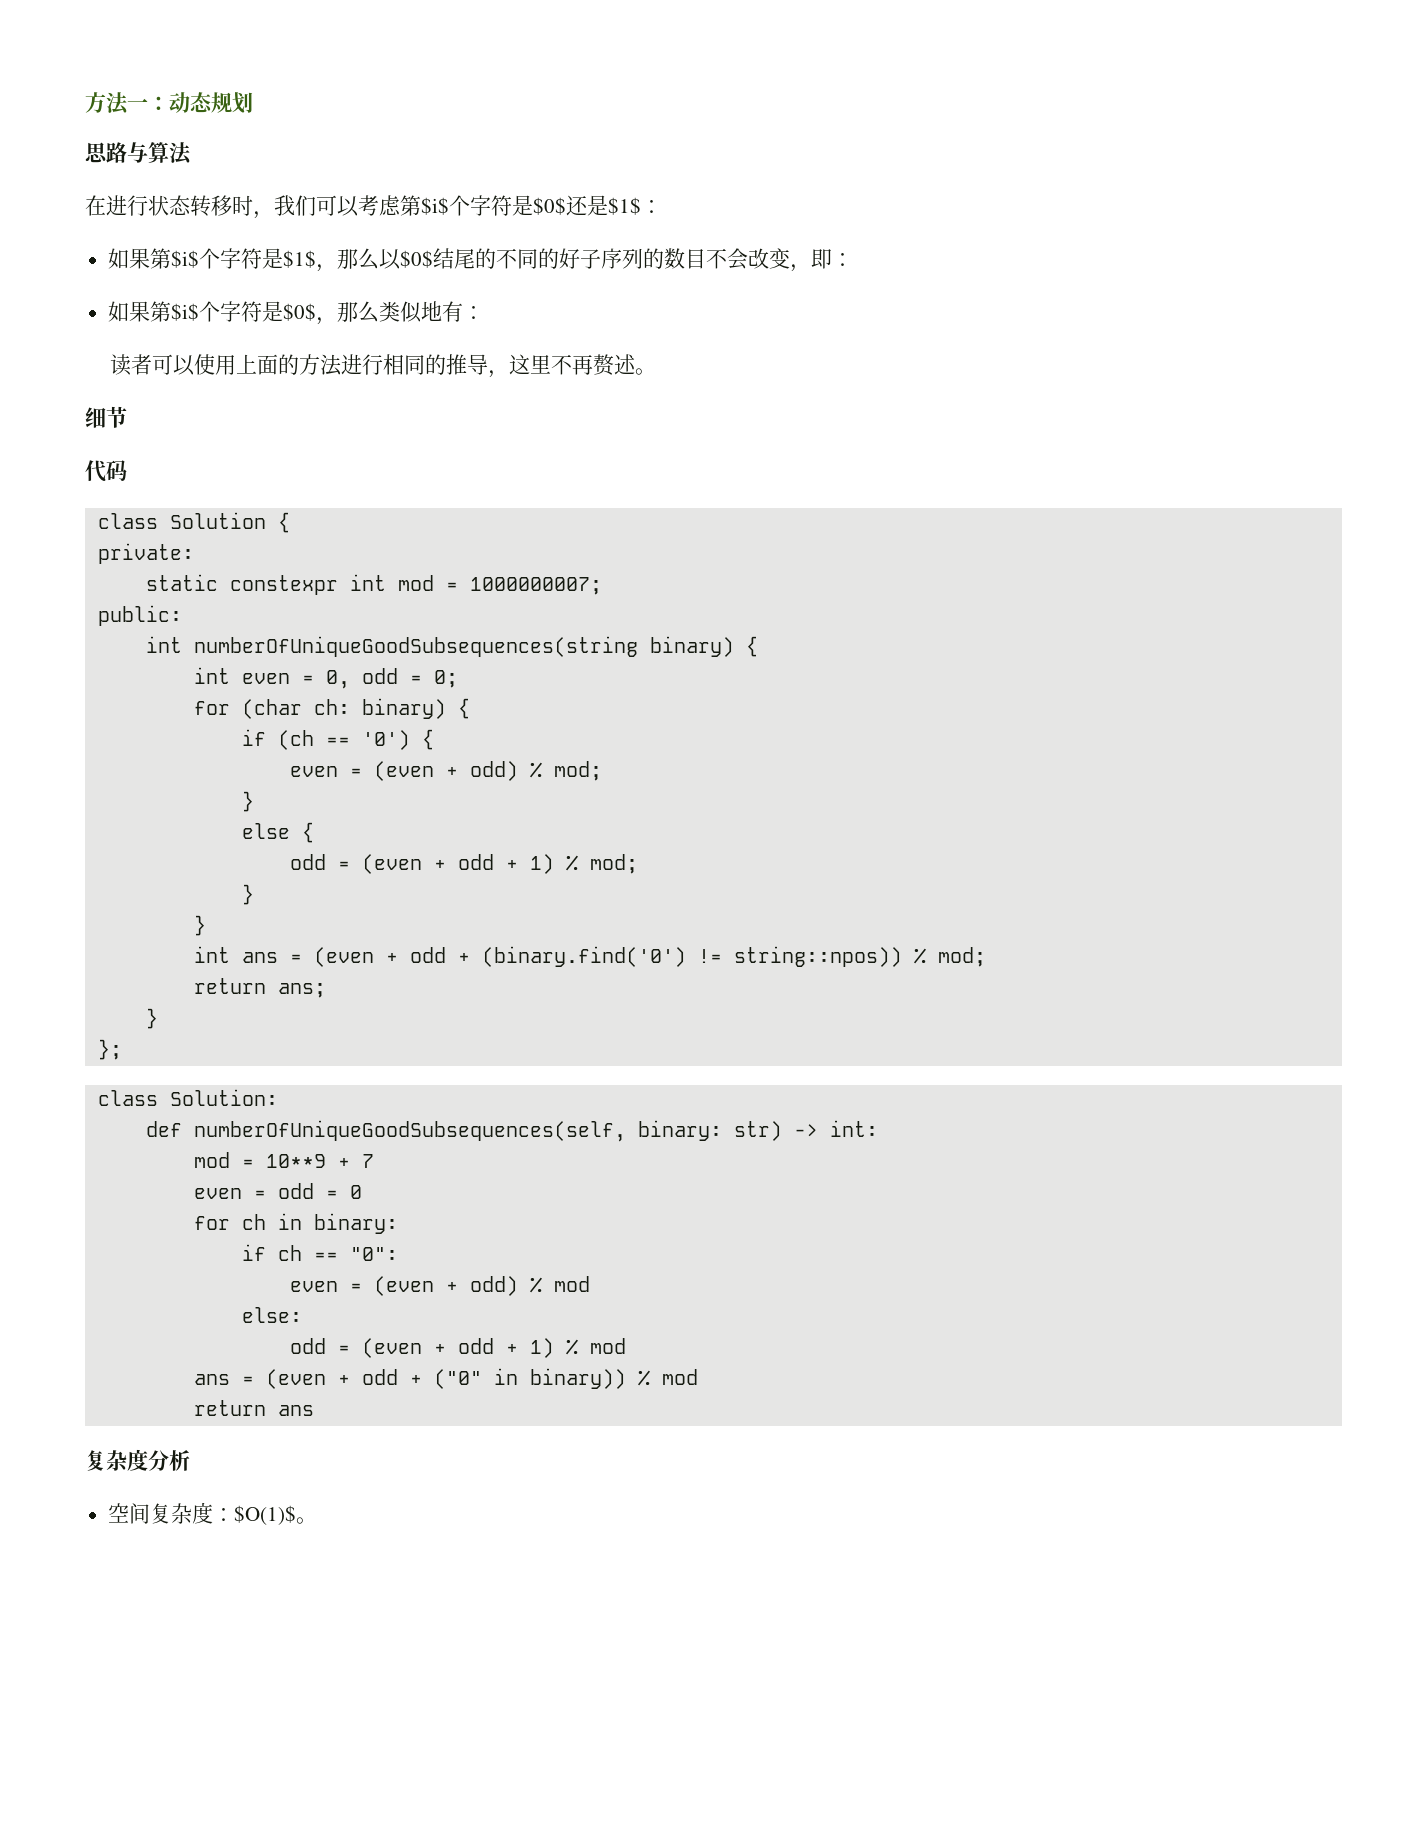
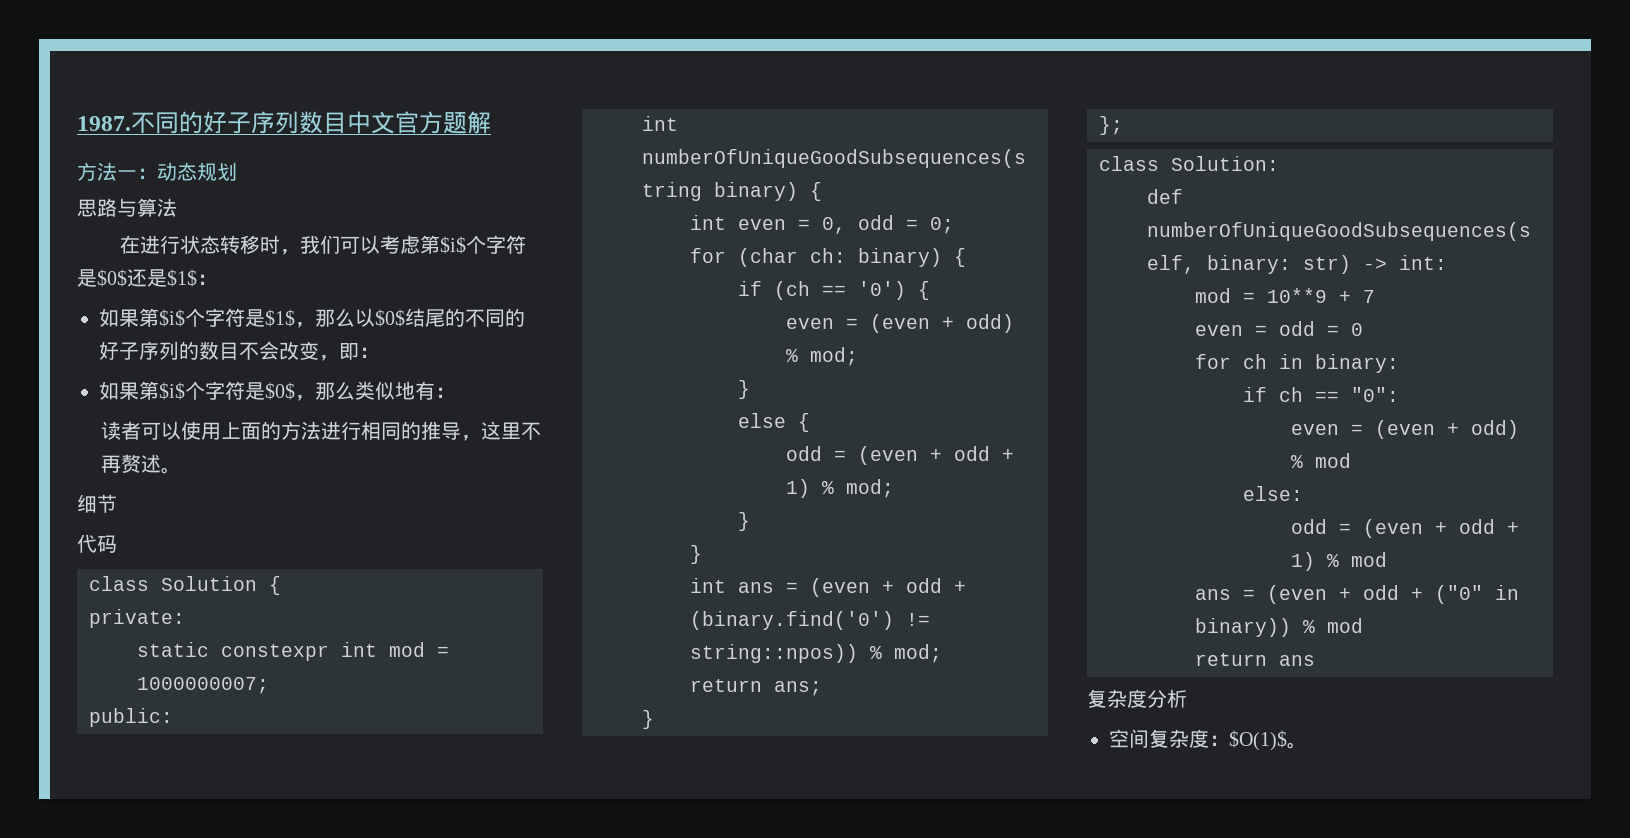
(85, 102) none -> [77,111,491,134] 1987.不同的好子序列数目中文官方题解 //

